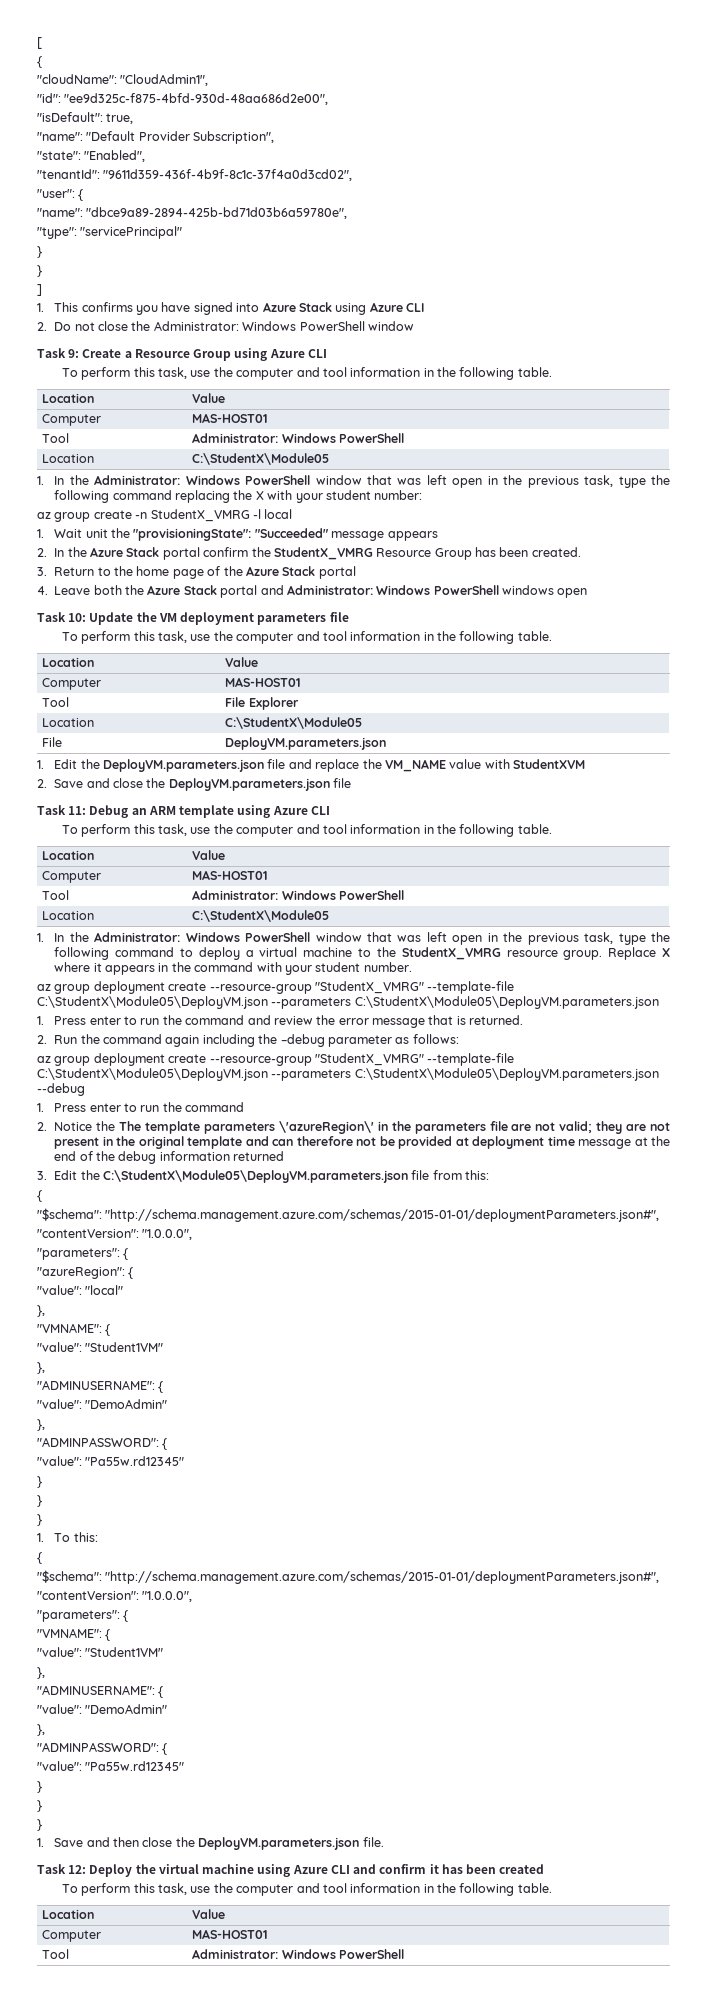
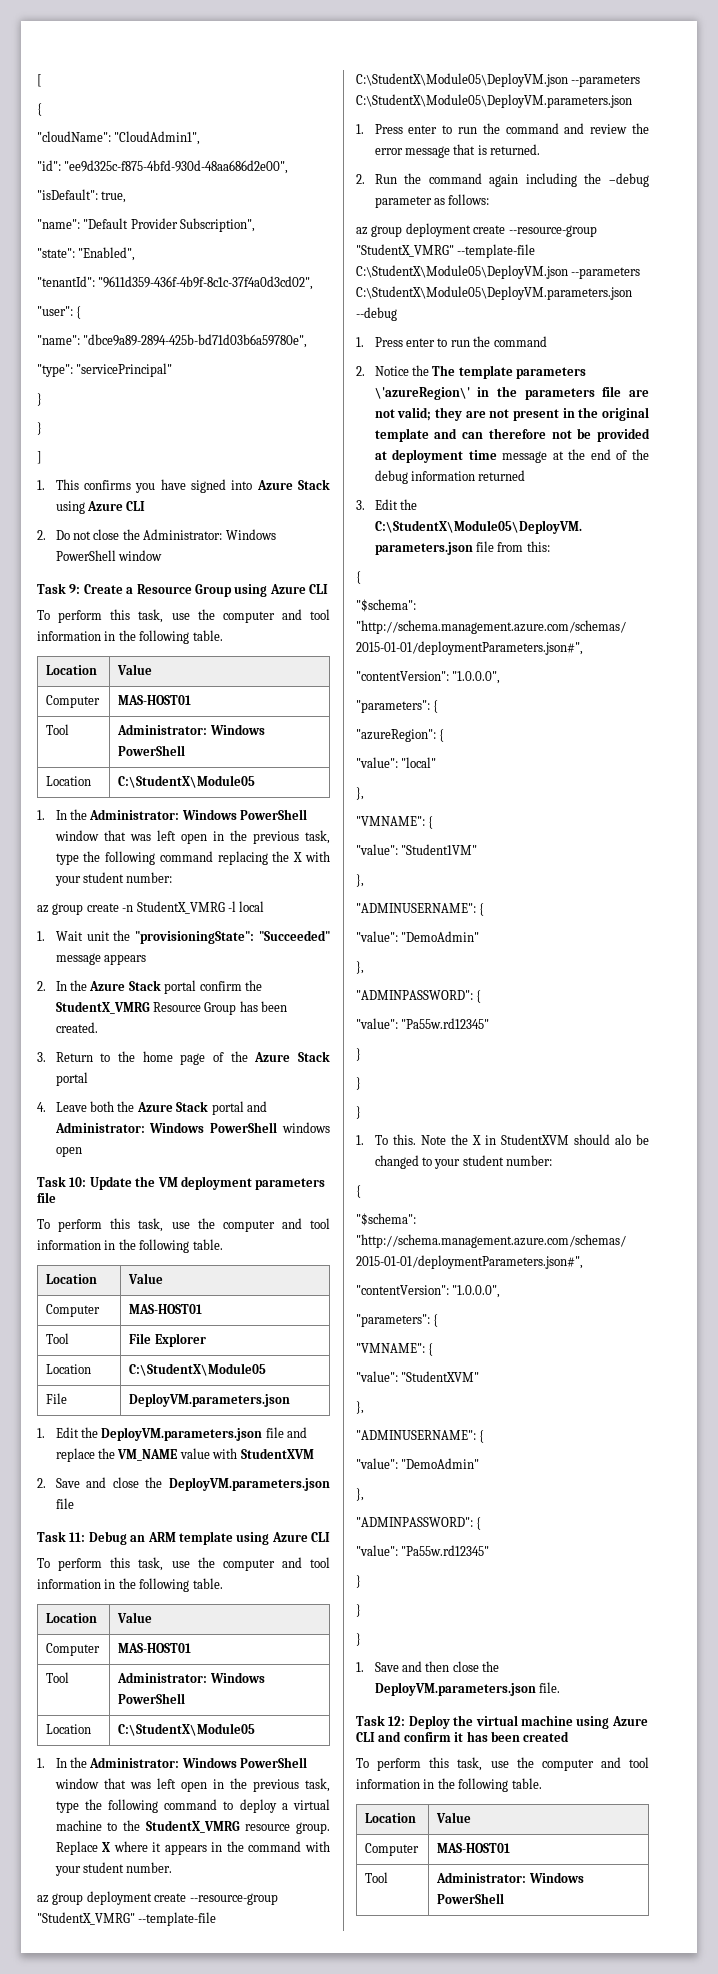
[73,1532,98,1542] this: -> [392,1134,649,1145] [374,1155,553,1169] this. Note the X in StudentXVM should alo be changed to your student number:
[85,1647,164,1657] "Student1VM" -> [401,1371,480,1382] "StudentXVM"

